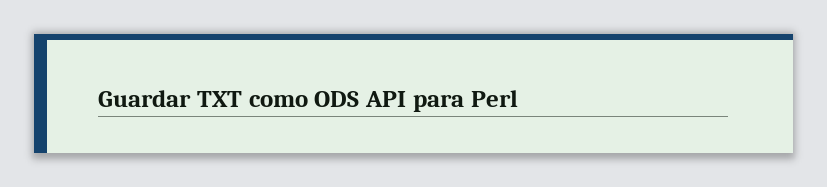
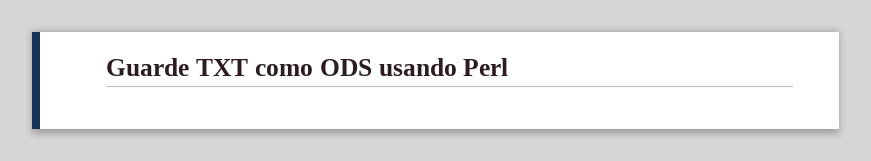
[98,90,191,107] Guardar -> [106,58,189,76] Guarde
[365,91,464,112] API para -> [378,58,457,76] usando

